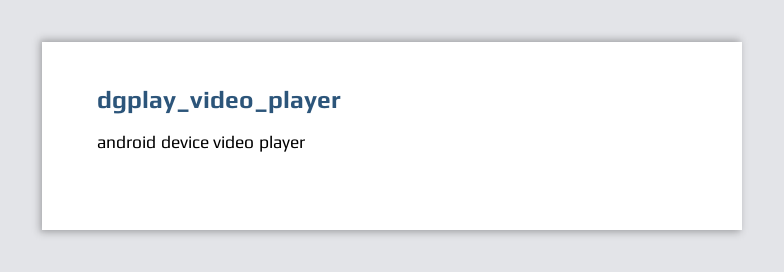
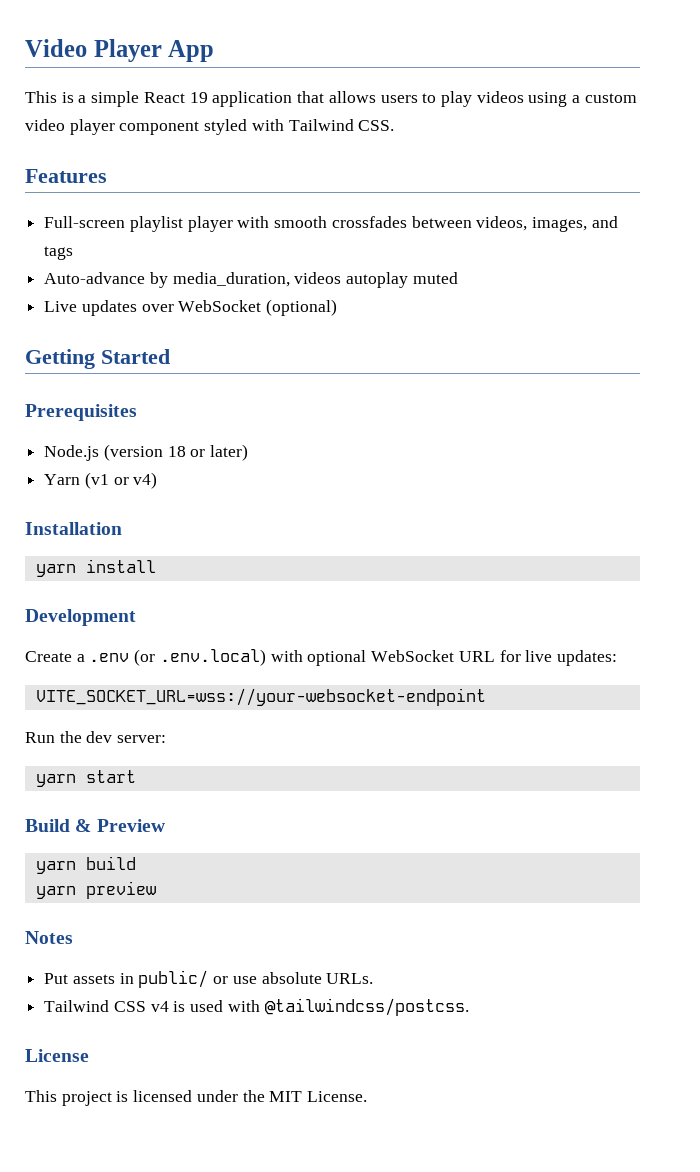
[97,90,341,114] [97,135,306,152] dgplay_video_player // android device video player -> [25,39,215,62] [25,91,637,107] [25,119,395,135] [25,169,107,183] [44,216,618,232] [44,246,74,260] [44,272,458,288] [44,299,338,316] [25,349,170,369] [25,404,137,421] [44,444,249,461] [44,472,158,489] [25,522,122,535] [35,559,156,577] [25,609,136,626] [25,649,617,666] [35,688,486,706] [25,731,167,743] [35,770,136,787] [25,819,165,832] [35,856,136,874] [35,881,156,899] [25,931,73,944] [44,970,374,988] [44,998,469,1016] [25,1049,89,1062] [25,1090,368,1106] Video Player App // This is a simple React 19 application that allows users to play videos using a custom video player component styled with Tailwind CSS. // Features // Full-screen playlist player with smooth crossfades between videos, images, and tags // Auto-advance by media_duration, videos autoplay muted // Live updates over WebSocket (optional) // Getting Started // Prerequisites // Node.js (version 18 or later) // Yarn (v1 or v4) // Installation // yarn install // Development // Create a .env (or .env.local) with optional WebSocket URL for live updates: // VITE_SOCKET_URL=wss://your-websocket-endpoint // Run the dev server: // yarn start // Build & Preview // yarn build // yarn preview // Notes // Put assets in public/ or use absolute URLs. // Tailwind CSS v4 is used with @tailwindcss/postcss. // License // This project is licensed under the MIT License.

